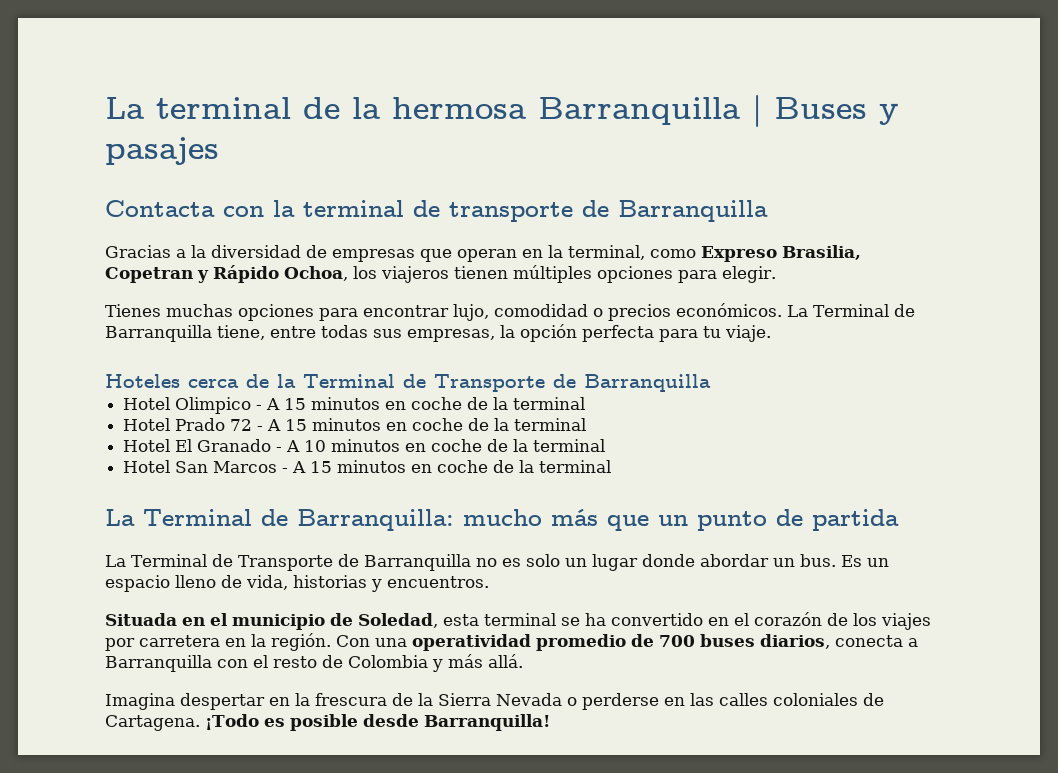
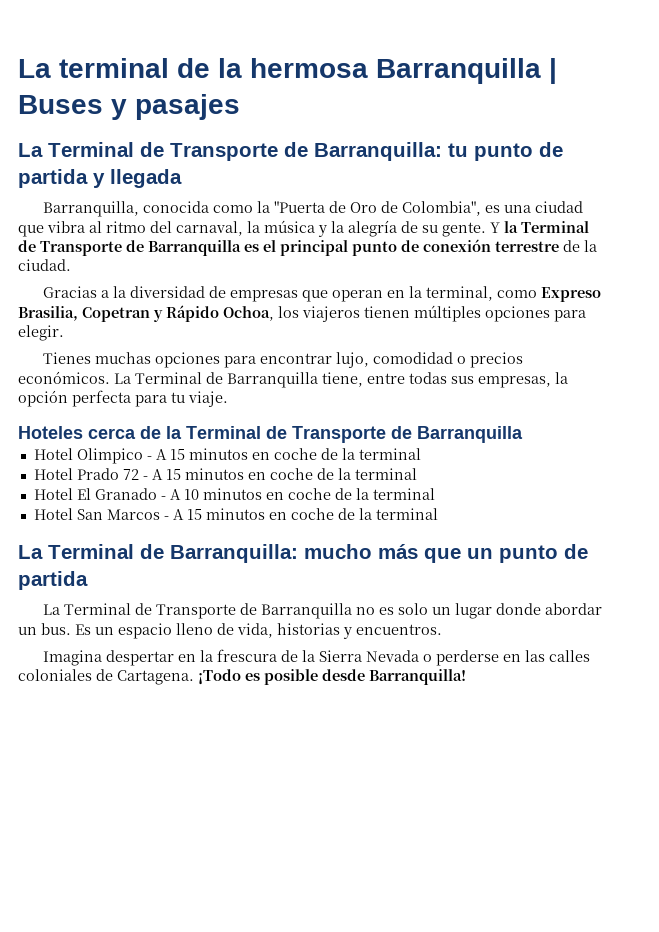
[105,200,768,222] Contacta con la terminal de transporte de Barranquilla -> [18,142,563,161] [18,169,182,188] [42,201,583,217] [18,220,589,237] [18,239,597,256] [18,259,71,271] La Terminal de Transporte de Barranquilla: tu punto de partida y llegada // Barranquilla, conocida como la "Puerta de Oro de Colombia", es una ciudad que vibra al ritmo del carnaval, la música y la alegría de su gente. Y la Terminal de Transporte de Barranquilla es el principal punto de conexión terrestre de la ciudad.
[105,612,931,630] [105,633,918,651] [105,654,523,672] // Situada en el municipio de Soledad, esta terminal se ha convertido en el corazón de los viajes por carretera en la región. Con una operatividad promedio de 700 buses diarios, conecta a Barranquilla con el resto de Colombia y más allá. -> (442, 629) none

